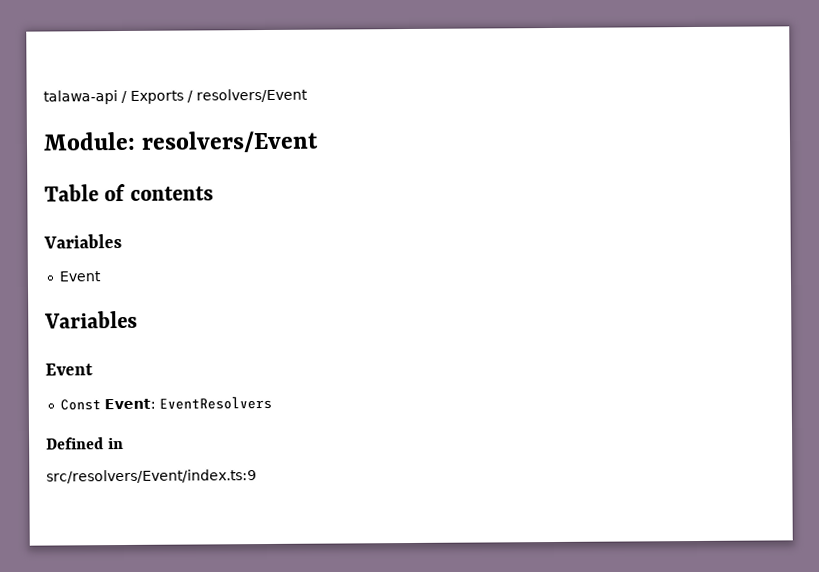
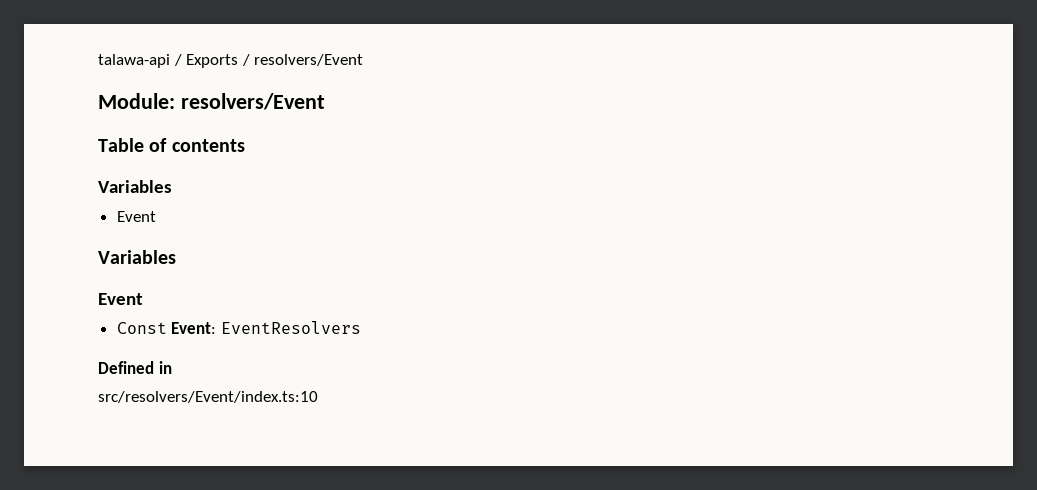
[46,469,257,484] src/resolvers/Event/index.ts:9 -> [98,391,318,403] src/resolvers/Event/index.ts:10

